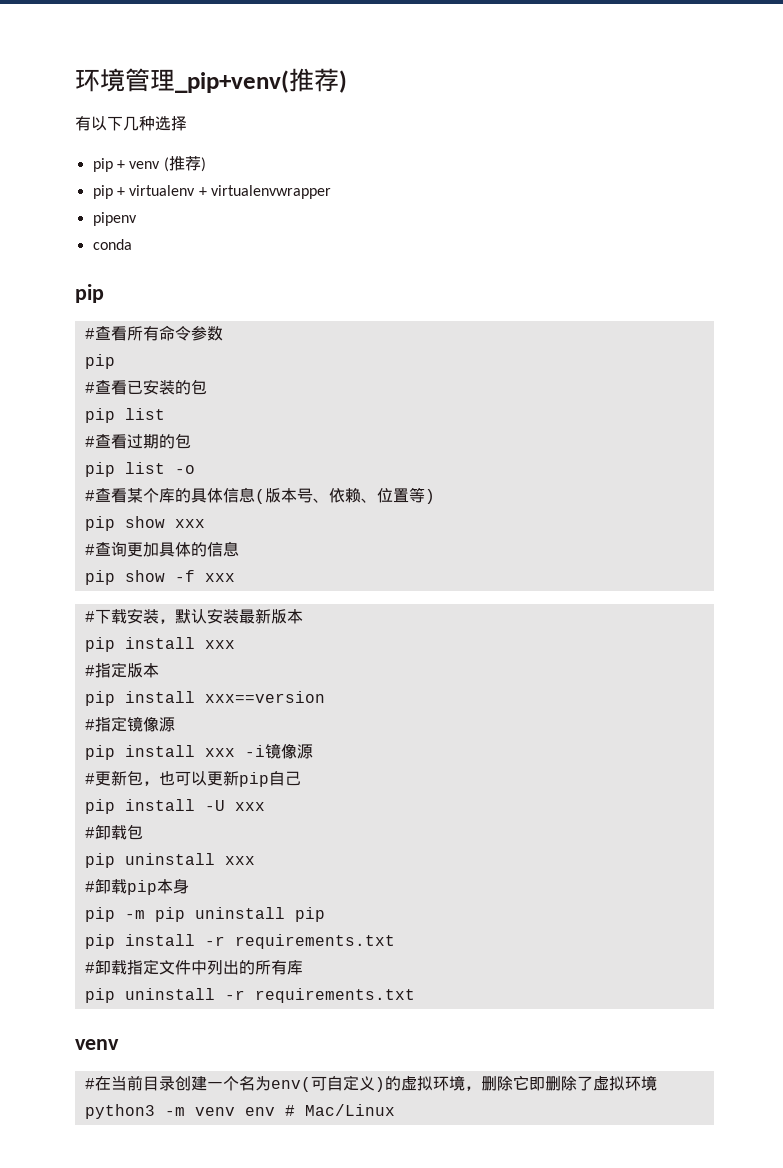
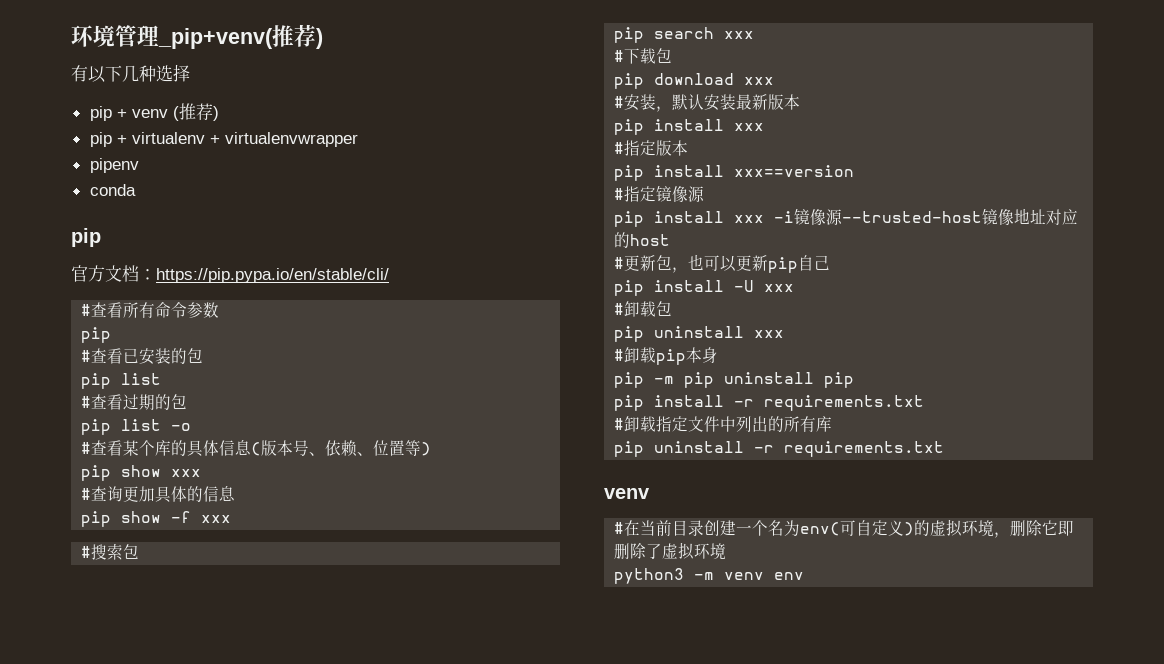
(104, 293) none -> [71,265,389,283] // 官方文档：https://pip.pypa.io/en/stable/cli/
[94,609,127,624] 下载 -> [91,543,140,560] [614,27,755,43] [614,48,673,64] [614,73,775,89] [614,96,625,108] 搜索包 // pip search xxx // #下载包 // pip download xxx // #
(313, 751) none -> [842,208,1079,226] [614,232,671,248] --trusted-host镜像地址对应的host
[284,1104,395,1116] # Mac/Linux -> (805, 576) none

